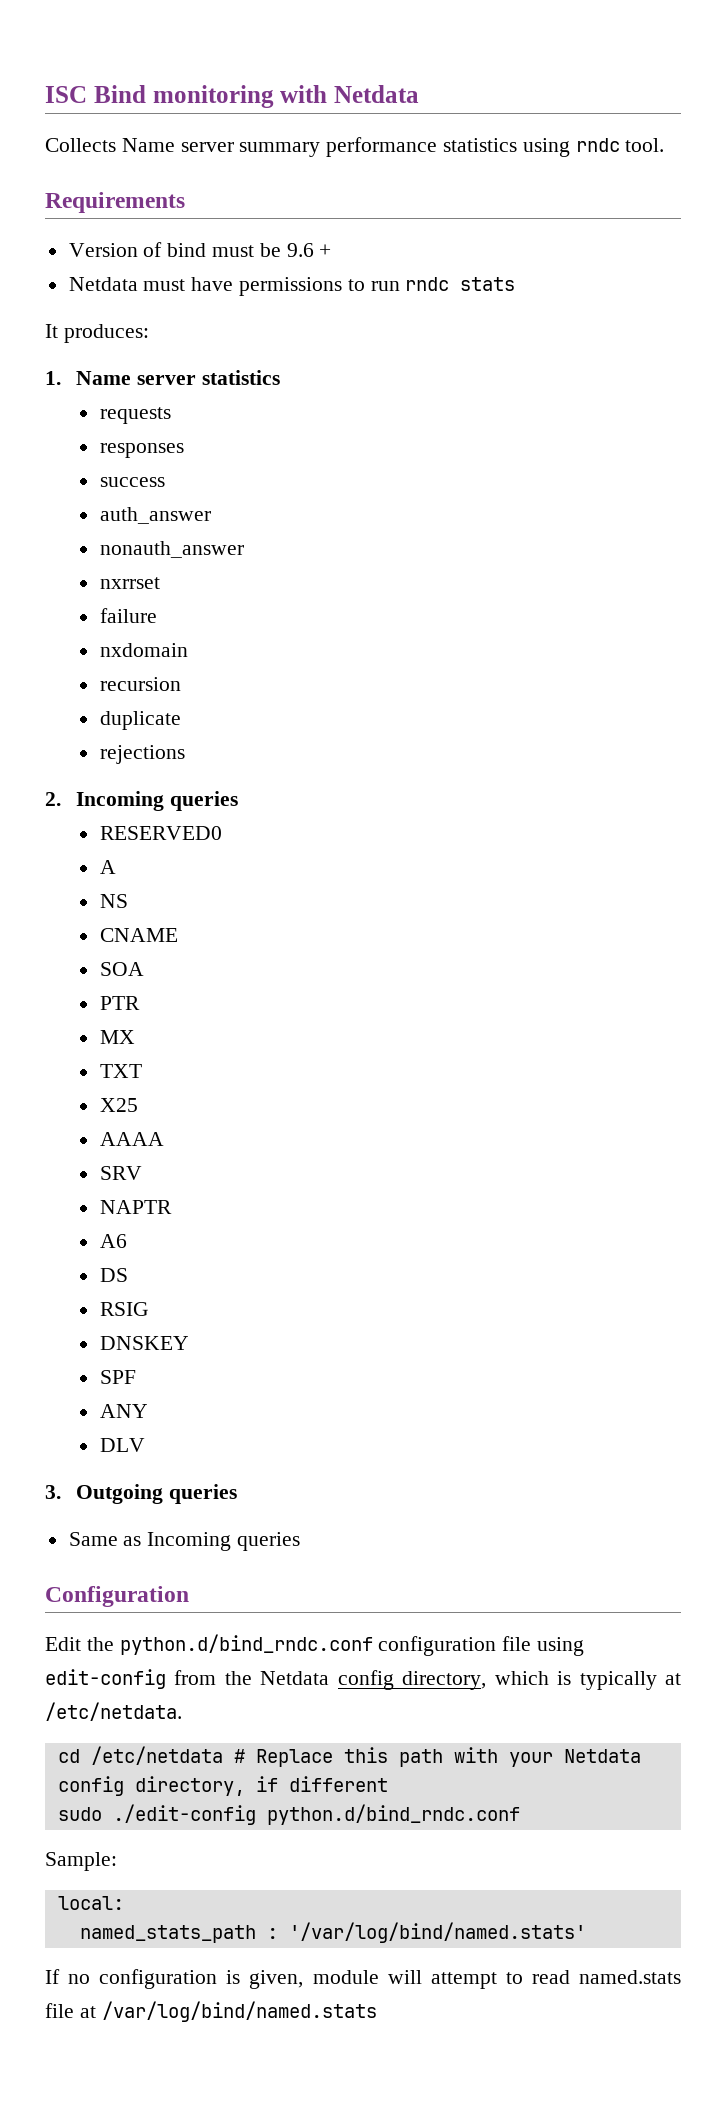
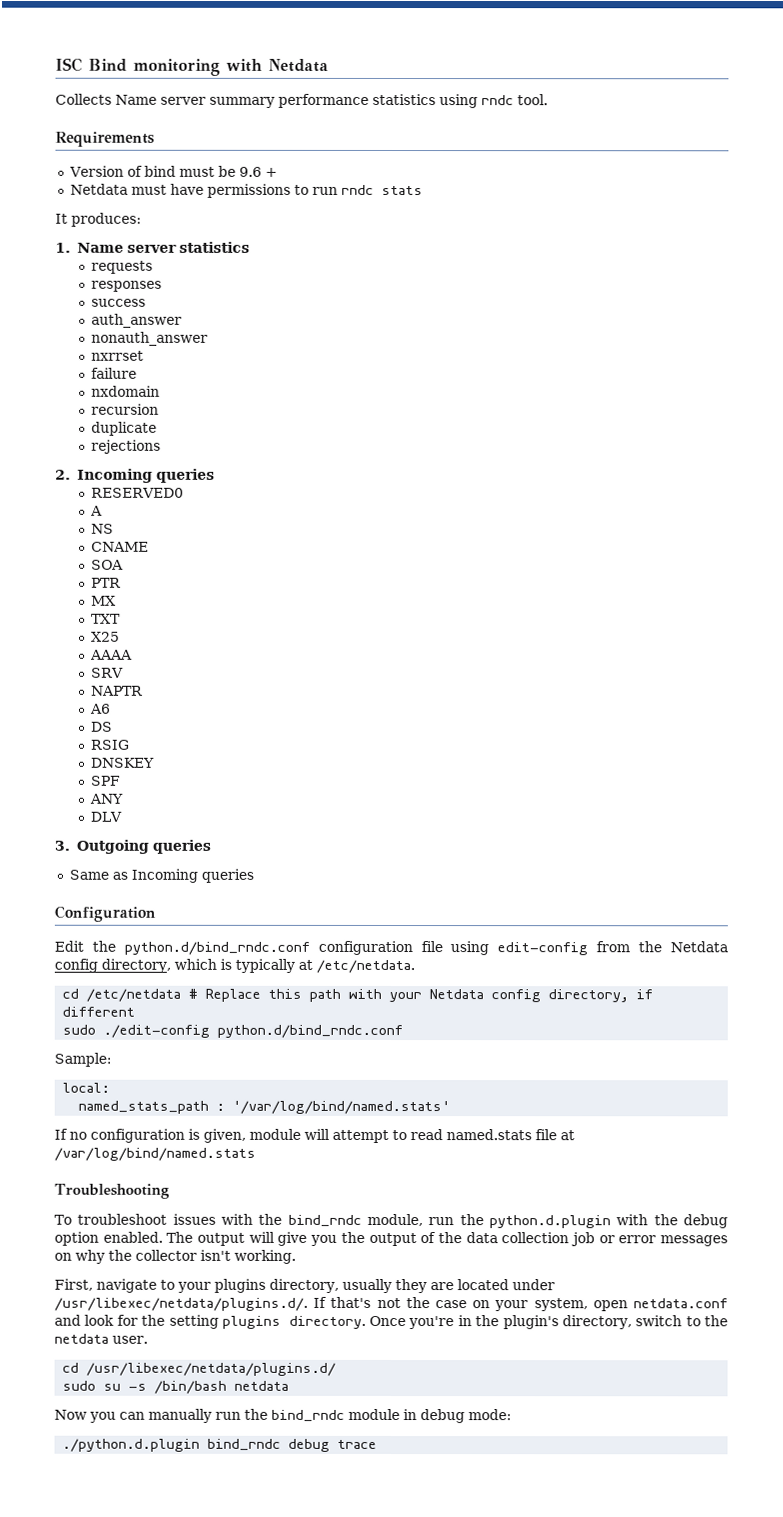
(377, 2011) none -> [54,1183,170,1199] [54,1213,728,1229] [54,1231,728,1247] [54,1249,296,1264] [54,1278,555,1294] [54,1296,728,1312] [54,1314,728,1330] [54,1333,148,1344] [62,1362,337,1376] [62,1380,290,1394] [54,1408,512,1424] [62,1438,378,1452] // Troubleshooting // To troubleshoot issues with the bind_rndc module, run the python.d.plugin with the debug option enabled. The output will give you the output of the data collection job or error messages on why the collector isn't working. // First, navigate to your plugins directory, usually they are located under /usr/libexec/netdata/plugins.d/. If that's not the case on your system, open netdata.conf and look for the setting plugins directory. Once you're in the plugin's directory, switch to the netdata user. // cd /usr/libexec/netdata/plugins.d/ // sudo su -s /bin/bash netdata // Now you can manually run the bind_rndc module in debug mode: // ./python.d.plugin bind_rndc debug trace

